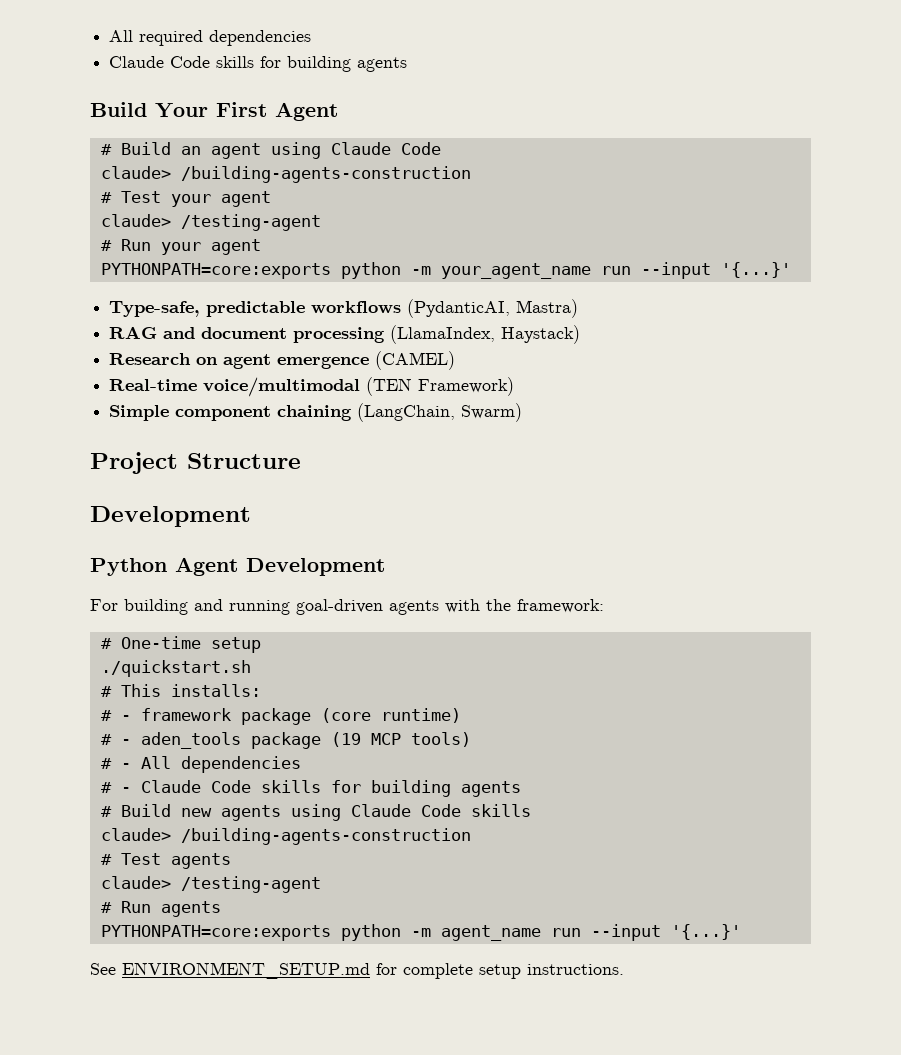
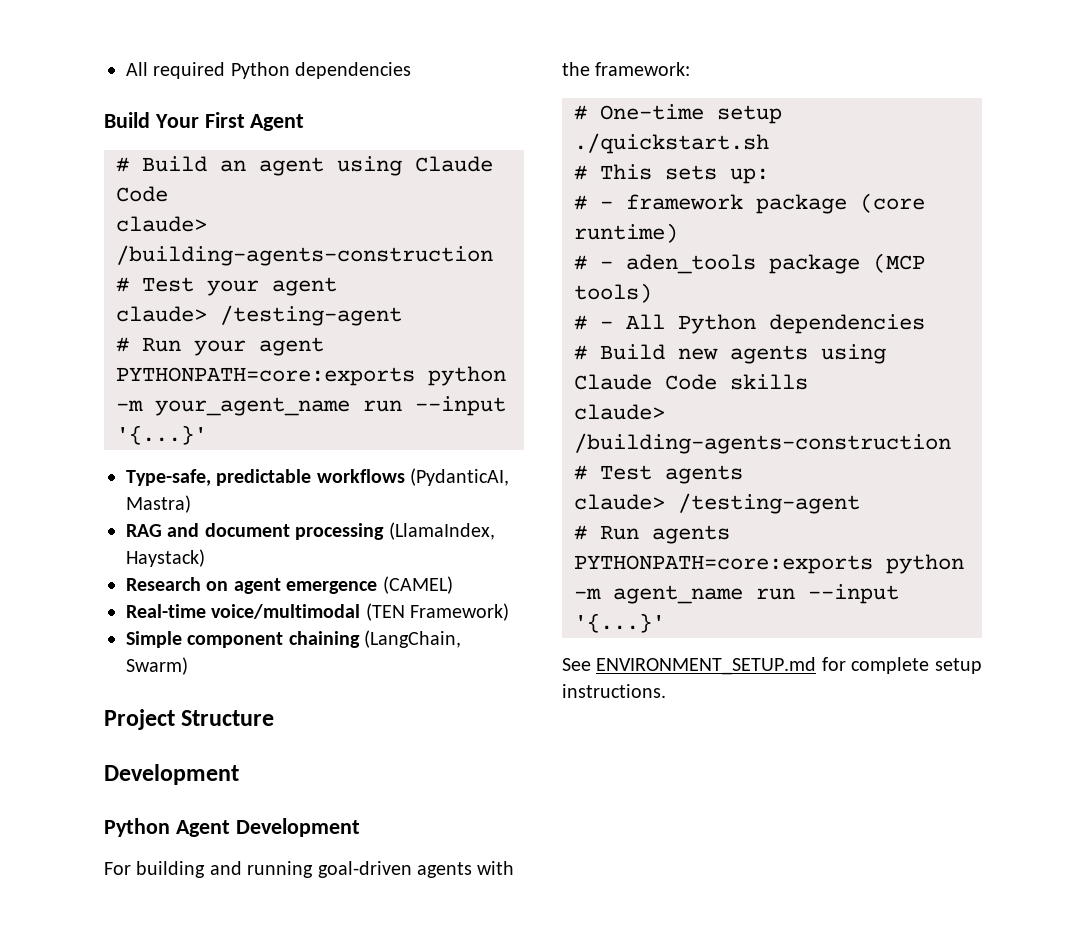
[209,30,312,46] [109,56,408,72] dependencies // Claude Code skills for building agents -> [230,62,412,79] Python dependencies
[170,684,261,697] installs: -> [665,165,769,184] sets up:
[330,732,401,747] (19 MCP -> [873,253,925,273] (MCP
[180,756,301,773] [100,780,521,797] dependencies // # - Claude Code skills for building agents -> [678,314,925,334] Python dependencies

